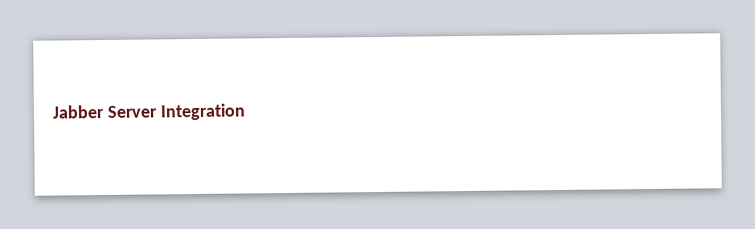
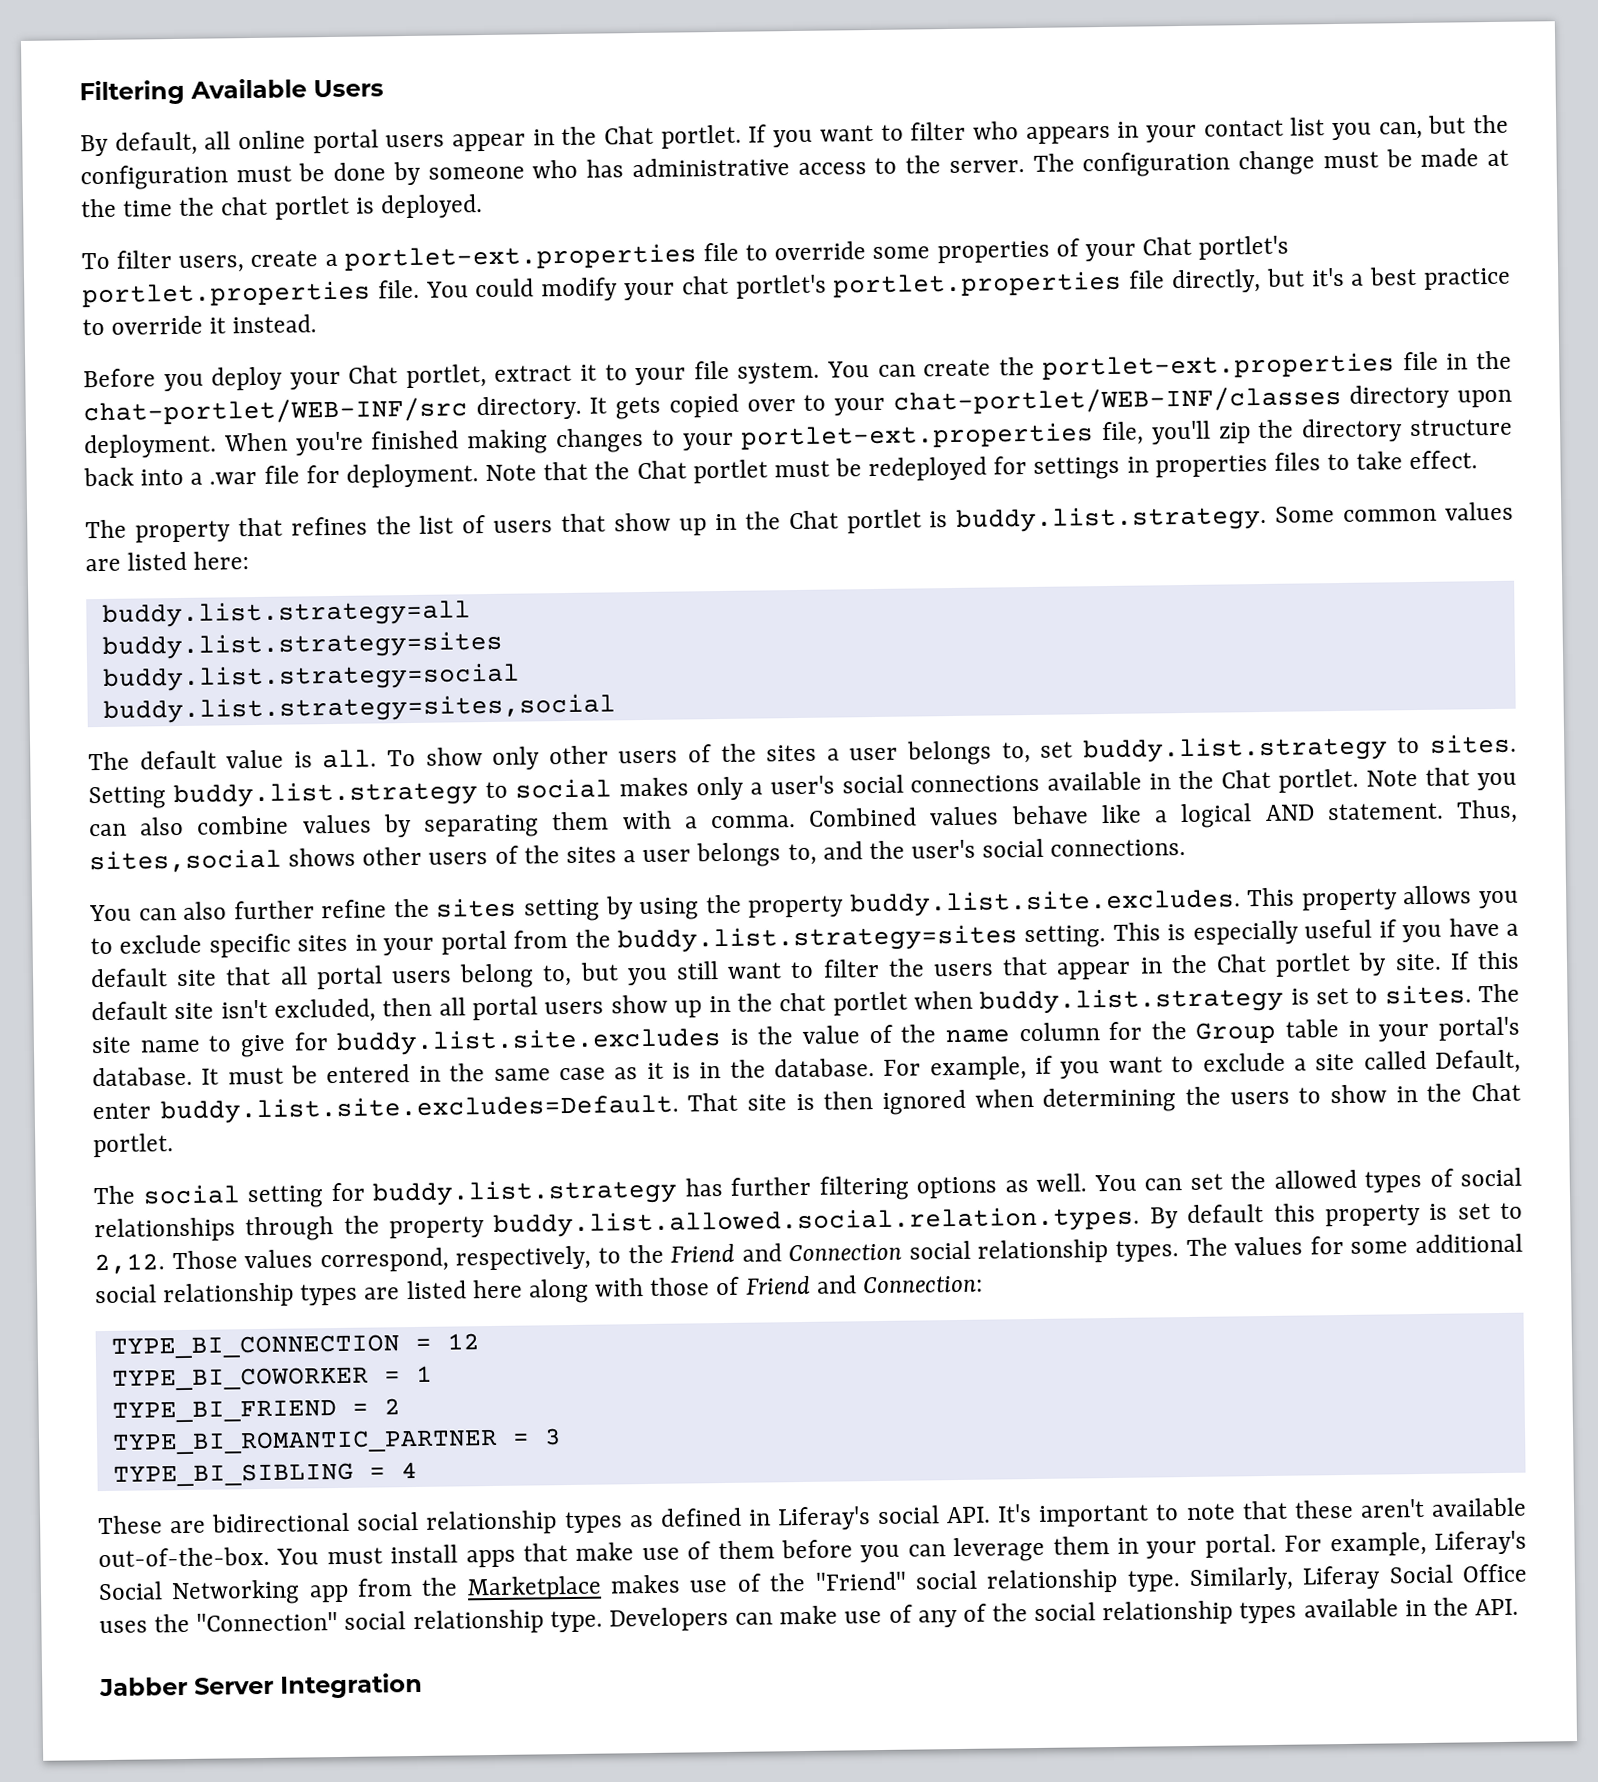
(52, 112) none -> [79,78,384,106] [80,114,1509,157] [80,148,1509,191] [81,194,483,220] [81,235,1290,273] [82,266,1511,308] [82,314,318,336] [83,350,1512,392] [83,384,1513,426] [84,418,1513,459] [83,450,1479,488] [85,501,1515,543] [85,551,250,572] [101,599,471,628] [101,630,503,660] [102,662,520,692] [102,693,616,724] [88,733,1517,771] [88,767,1518,810] [89,799,1518,838] [89,838,1187,874] [89,885,1519,922] [90,917,1519,958] [90,950,1521,990] [91,983,1520,1023] [91,1016,1520,1058] [92,1049,1521,1087] [92,1082,1522,1125] [93,1133,174,1158] [93,1167,1522,1209] [94,1202,1523,1243] [94,1233,1523,1275] [95,1275,983,1308] [110,1333,480,1359] [111,1365,433,1391] [111,1398,401,1423] [111,1428,562,1455] [112,1461,418,1487] [98,1497,1528,1535] [98,1530,1528,1568] [98,1563,1527,1606] [99,1597,1520,1635] Filtering Available Users // By default, all online portal users appear in the Chat portlet. If you want to filter who appears in your contact list you can, but the configuration must be done by someone who has administrative access to the server. The configuration change must be made at the time the chat portlet is deployed. // To filter users, create a portlet-ext.properties file to override some properties of your Chat portlet's portlet.properties file. You could modify your chat portlet's portlet.properties file directly, but it's a best practice to override it instead. // Before you deploy your Chat portlet, extract it to your file system. You can create the portlet-ext.properties file in the chat-portlet/WEB-INF/src directory. It gets copied over to your chat-portlet/WEB-INF/classes directory upon deployment. When you're finished making changes to your portlet-ext.properties file, you'll zip the directory structure back into a .war file for deployment. Note that the Chat portlet must be redeployed for settings in properties files to take effect. // The property that refines the list of users that show up in the Chat portlet is buddy.list.strategy. Some common values are listed here: // buddy.list.strategy=all // buddy.list.strategy=sites // buddy.list.strategy=social // buddy.list.strategy=sites,social // The default value is all. To show only other users of the sites a user belongs to, set buddy.list.strategy to sites. Setting buddy.list.strategy to social makes only a user's social connections available in the Chat portlet. Note that you can also combine values by separating them with a comma. Combined values behave like a logical AND statement. Thus, sites,social shows other users of the sites a user belongs to, and the user's social connections. // You can also further refine the sites setting by using the property buddy.list.site.excludes. This property allows you to exclude specific sites in your portal from the buddy.list.strategy=sites setting. This is especially useful if you have a default site that all portal users belong to, but you still want to filter the users that appear in the Chat portlet by site. If this default site isn't excluded, then all portal users show up in the chat portlet when buddy.list.strategy is set to sites. The site name to give for buddy.list.site.excludes is the value of the name column for the Group table in your portal's database. It must be entered in the same case as it is in the database. For example, if you want to exclude a site called Default, enter buddy.list.site.excludes=Default. That site is then ignored when determining the users to show in the Chat portlet. // The social setting for buddy.list.strategy has further filtering options as well. You can set the allowed types of social relationships through the property buddy.list.allowed.social.relation.types. By default this property is set to 2,12. Those values correspond, respectively, to the Friend and Connection social relationship types. The values for some additional social relationship types are listed here along with those of Friend and Connection: // TYPE_BI_CONNECTION = 12 // TYPE_BI_COWORKER = 1 // TYPE_BI_FRIEND = 2 // TYPE_BI_ROMANTIC_PARTNER = 3 // TYPE_BI_SIBLING = 4 // These are bidirectional social relationship types as defined in Liferay's social API. It's important to note that these aren't available out-of-the-box. You must install apps that make use of them before you can leverage them in your portal. For example, Liferay's Social Networking app from the Marketplace makes use of the "Friend" social relationship type. Similarly, Liferay Social Office uses the "Connection" social relationship type. Developers can make use of any of the social relationship types available in the API. //

